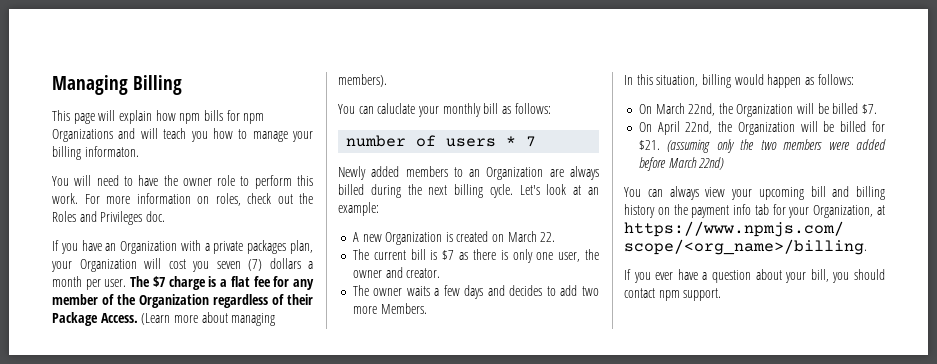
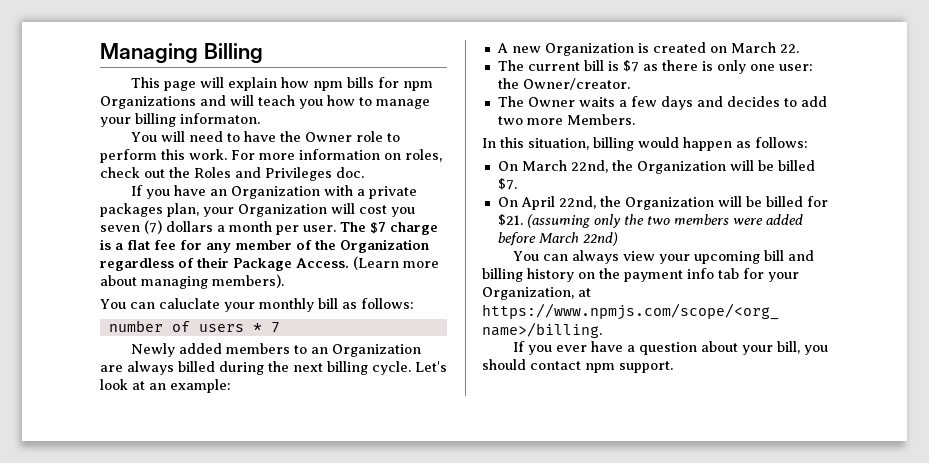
[182,178,212,186] owner -> [305,132,353,142] Owner
[558,249,599,262] [352,267,441,278] [352,285,403,296] user, the owner and creator. // The owner -> [778,64,813,71] [497,78,630,90] [497,96,575,107] user: the Owner/creator. // The Owner

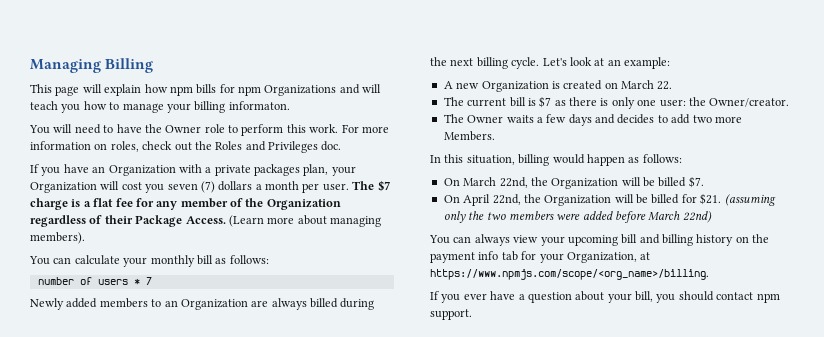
[158,298,220,309] caluclate -> [74,255,120,265] calculate

